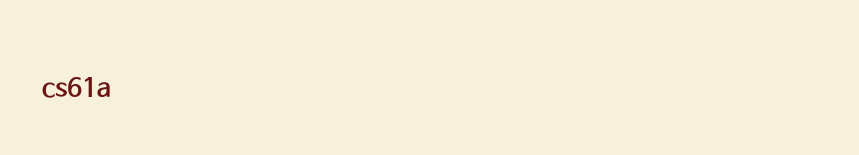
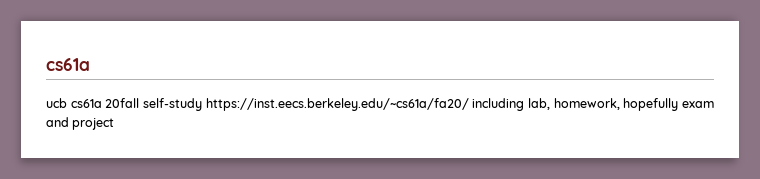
[42,77,112,98] cs61a -> [46,58,90,71] [46,98,714,111] [46,117,115,130] cs61a // ucb cs61a 20fall self-study https://inst.eecs.berkeley.edu/~cs61a/fa20/ including lab, homework, hopefully exam and project

